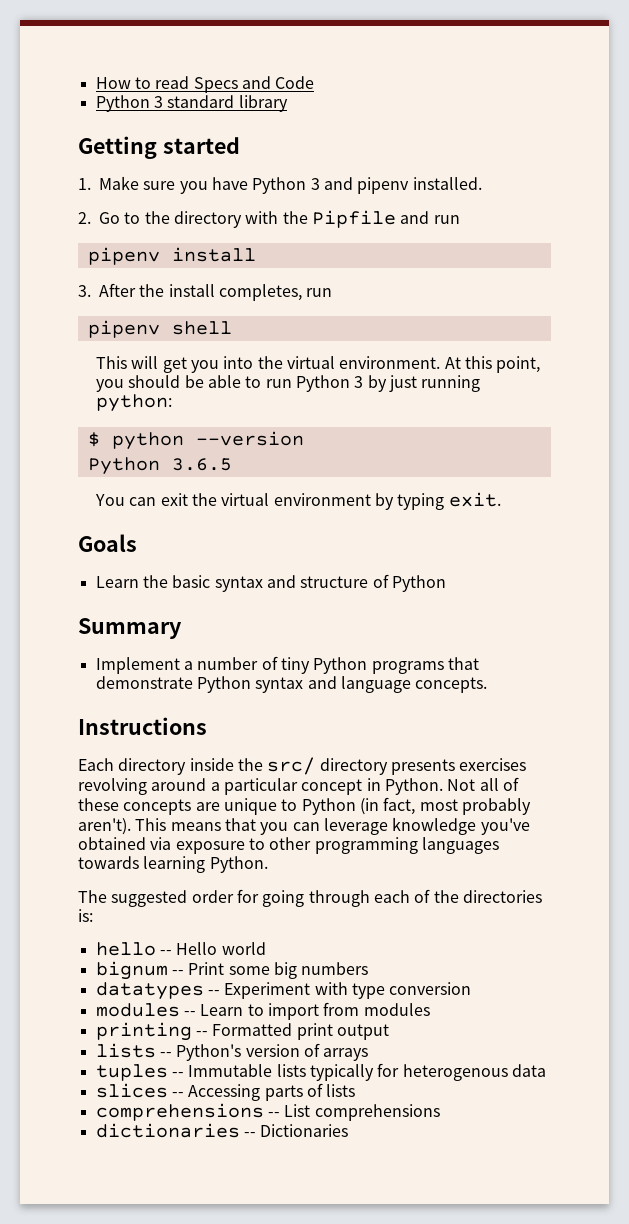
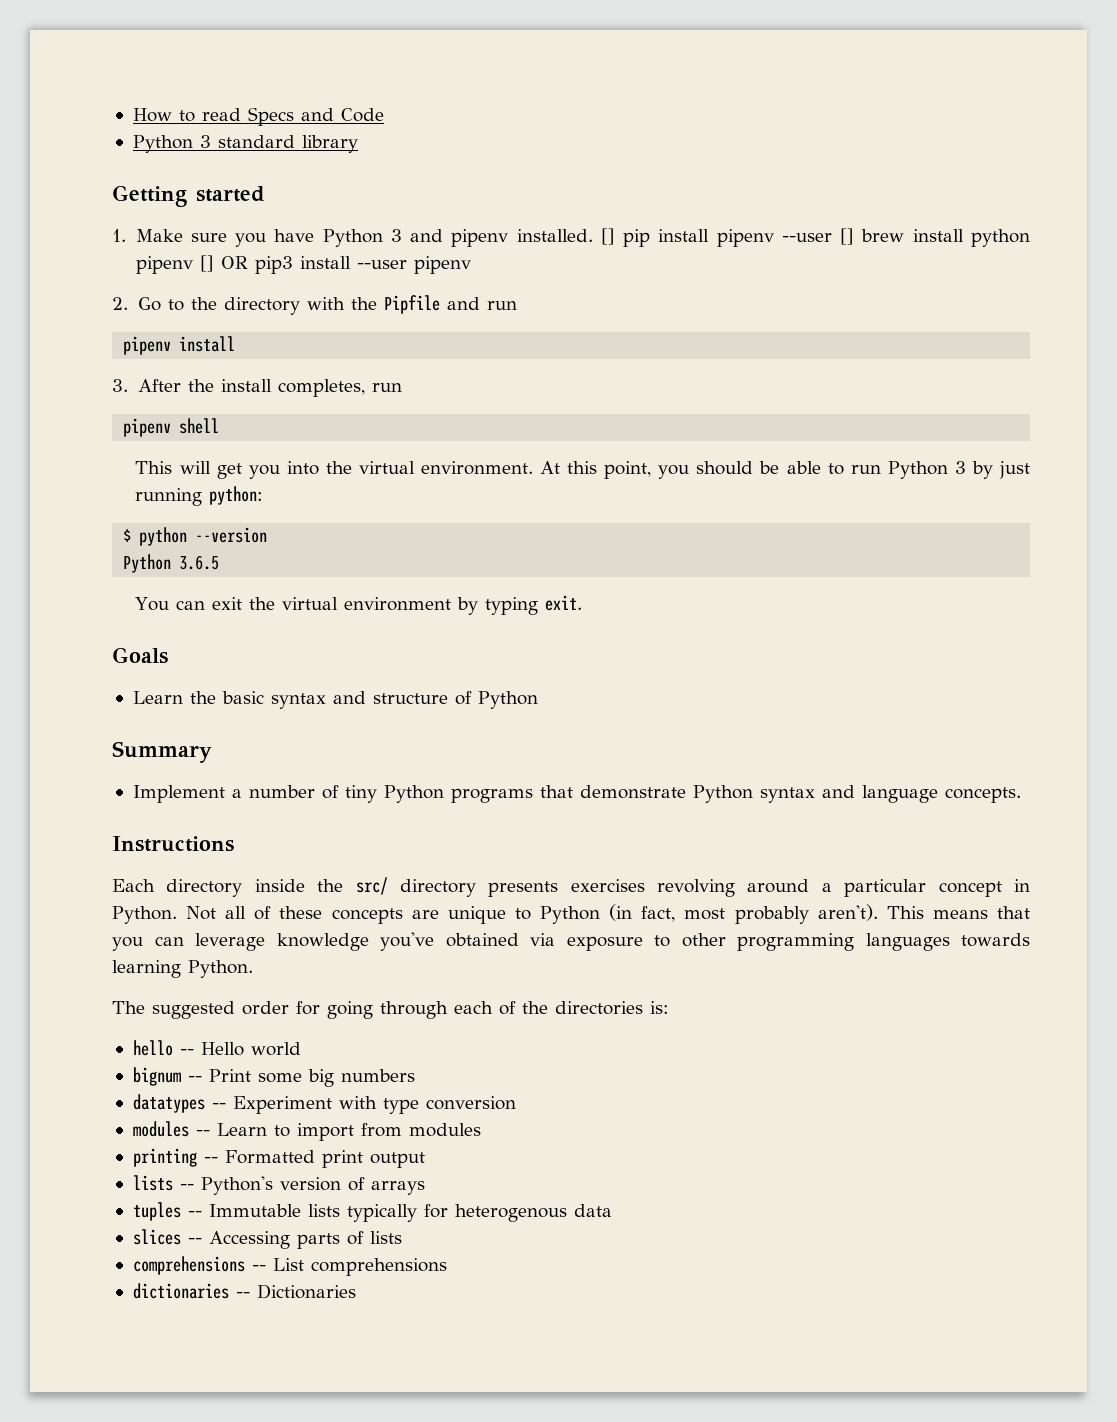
(482, 183) none -> [600,228,1030,247] [135,255,471,274] [] pip install pipenv --user [] brew install python pipenv [] OR pip3 install --user pipenv

